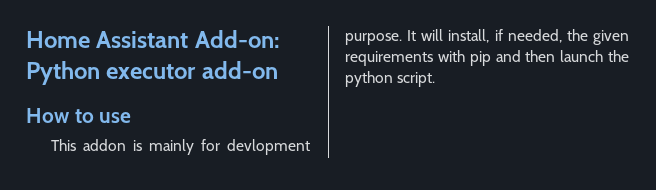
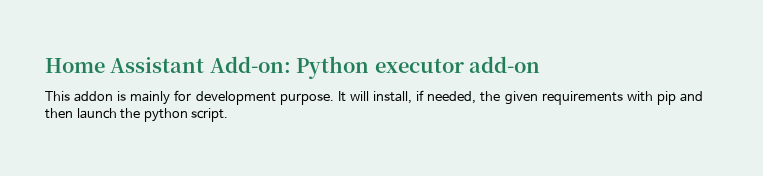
[26,108,132,123] // How to use -> (540, 64) none
[227,139,310,155] devlopment -> [195,91,276,105] development

